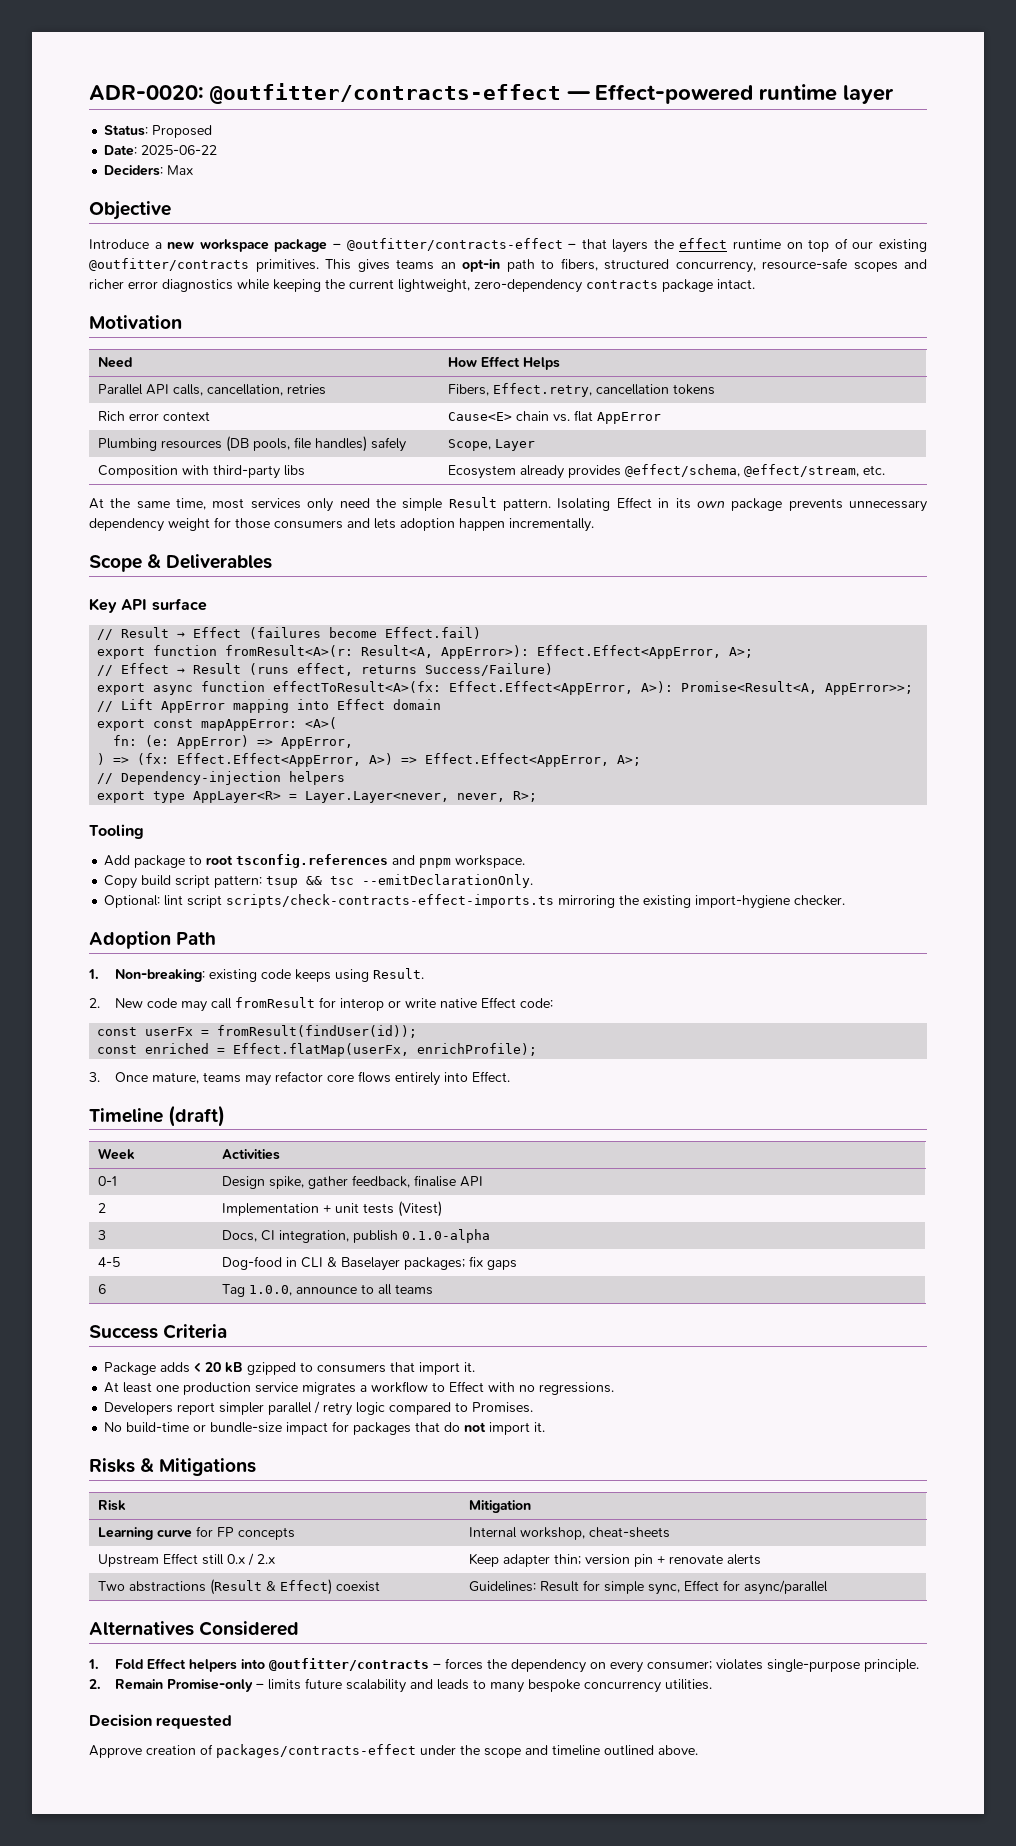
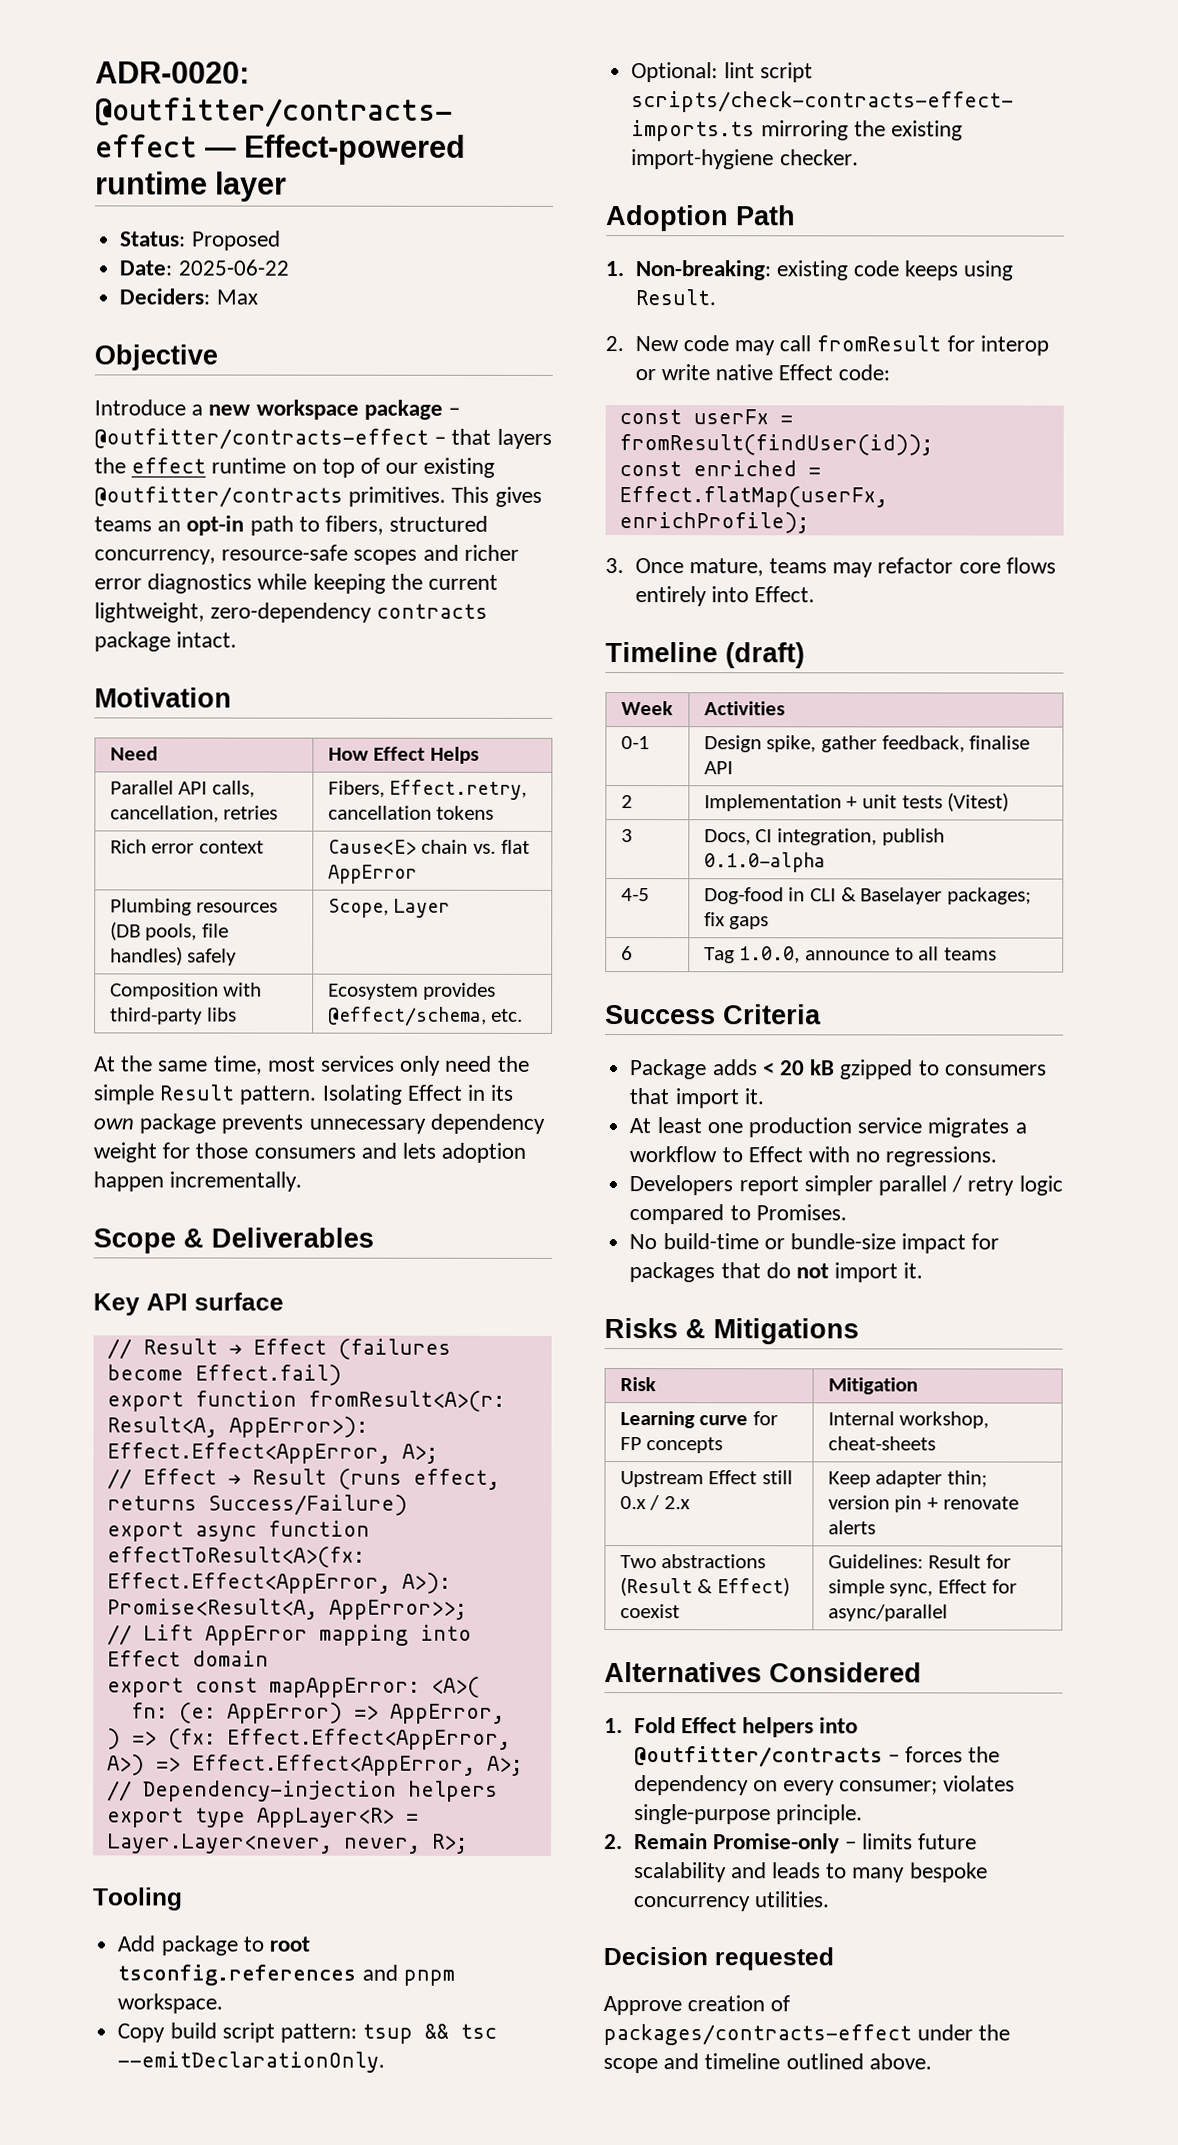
[519,465,564,479] already -> (419, 991) none
[743,464,859,477] @effect/stream, -> (487, 1016) none

